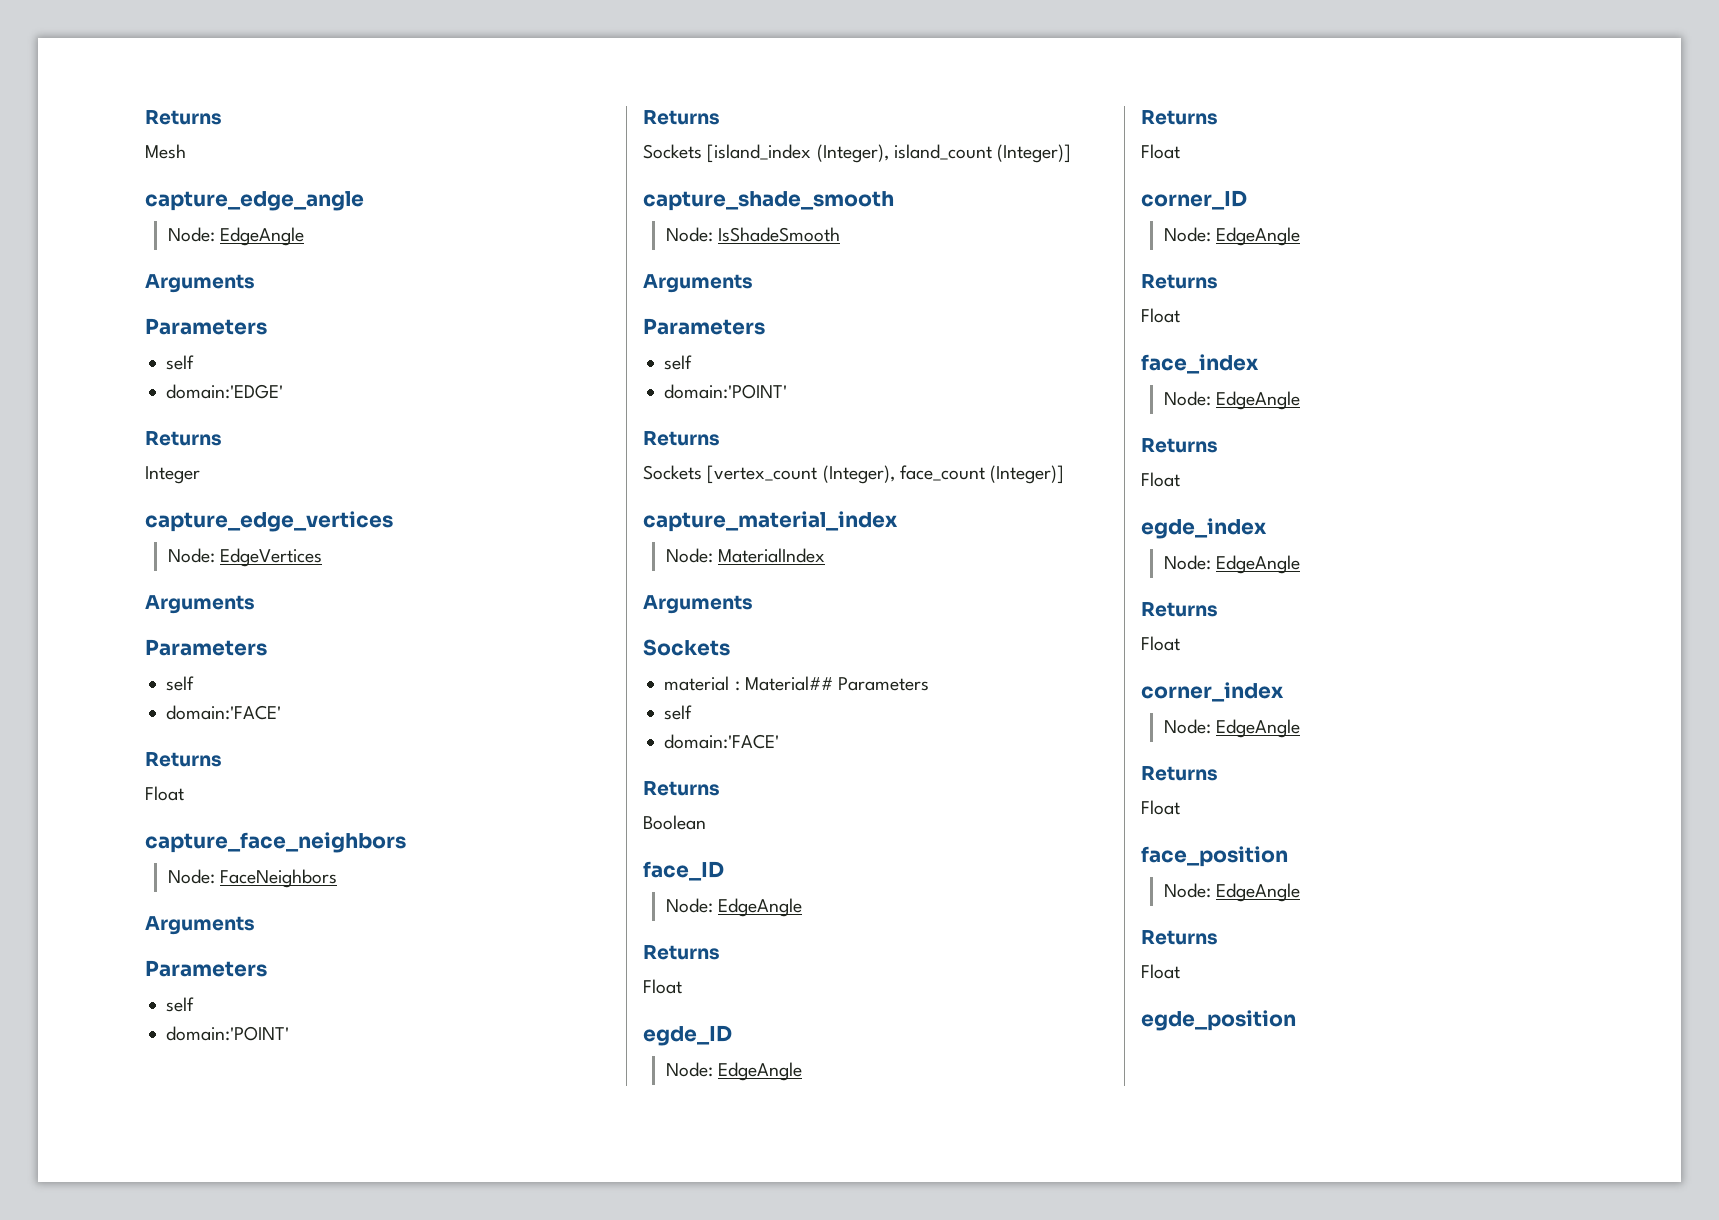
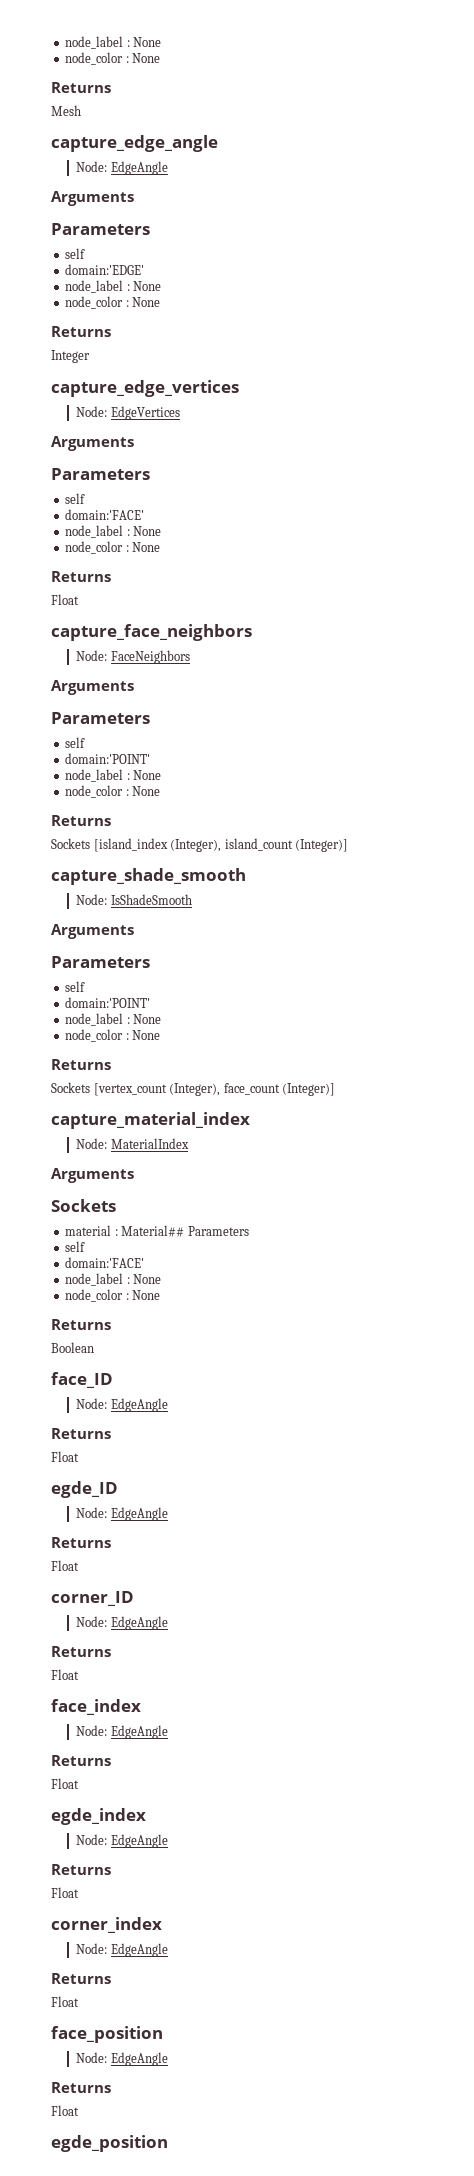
(145, 117) none -> [65,36,162,49] [65,52,161,65] node_label : None // node_color : None //
(284, 391) none -> [65,280,162,293] [65,296,161,309] // node_label : None // node_color : None
(282, 712) none -> [65,525,162,538] [65,541,161,554] // node_label : None // node_color : None
(290, 1033) none -> [65,769,162,782] [65,785,161,798] // node_label : None // node_color : None
(788, 391) none -> [65,1013,162,1026] [65,1029,161,1042] // node_label : None // node_color : None
(780, 741) none -> [65,1273,162,1286] [65,1289,161,1302] // node_label : None // node_color : None

